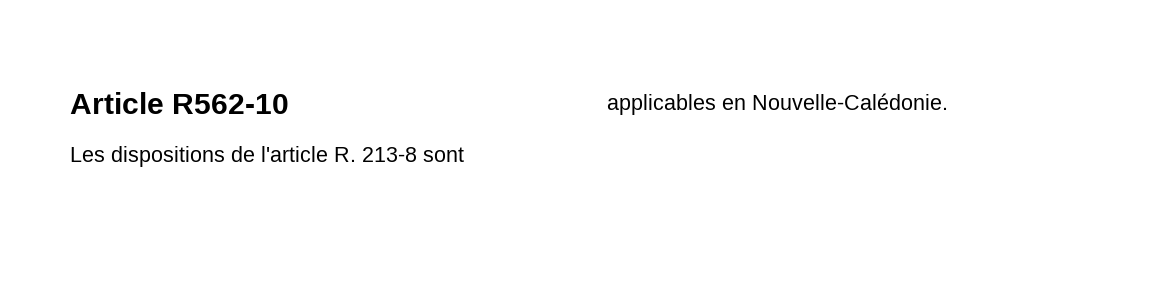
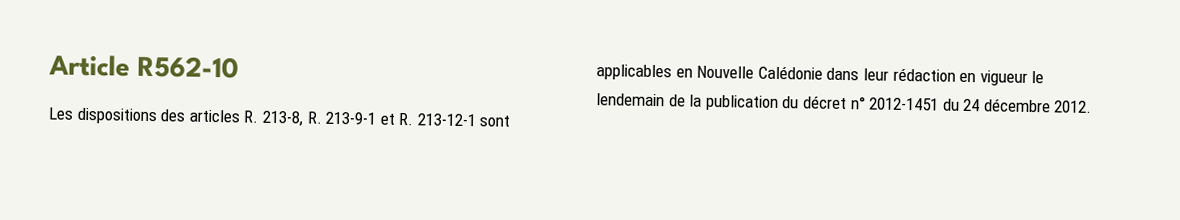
[231,146,464,162] [607,93,948,115] de l'article R. 213-8 sont applicables en Nouvelle-Calédonie. -> [160,109,511,127] [596,64,1045,86] [596,93,1093,113] des articles R. 213-8, R. 213-9-1 et R. 213-12-1 sont applicables en Nouvelle Calédonie dans leur rédaction en vigueur le lendemain de la publication du décret n° 2012-1451 du 24 décembre 2012.

